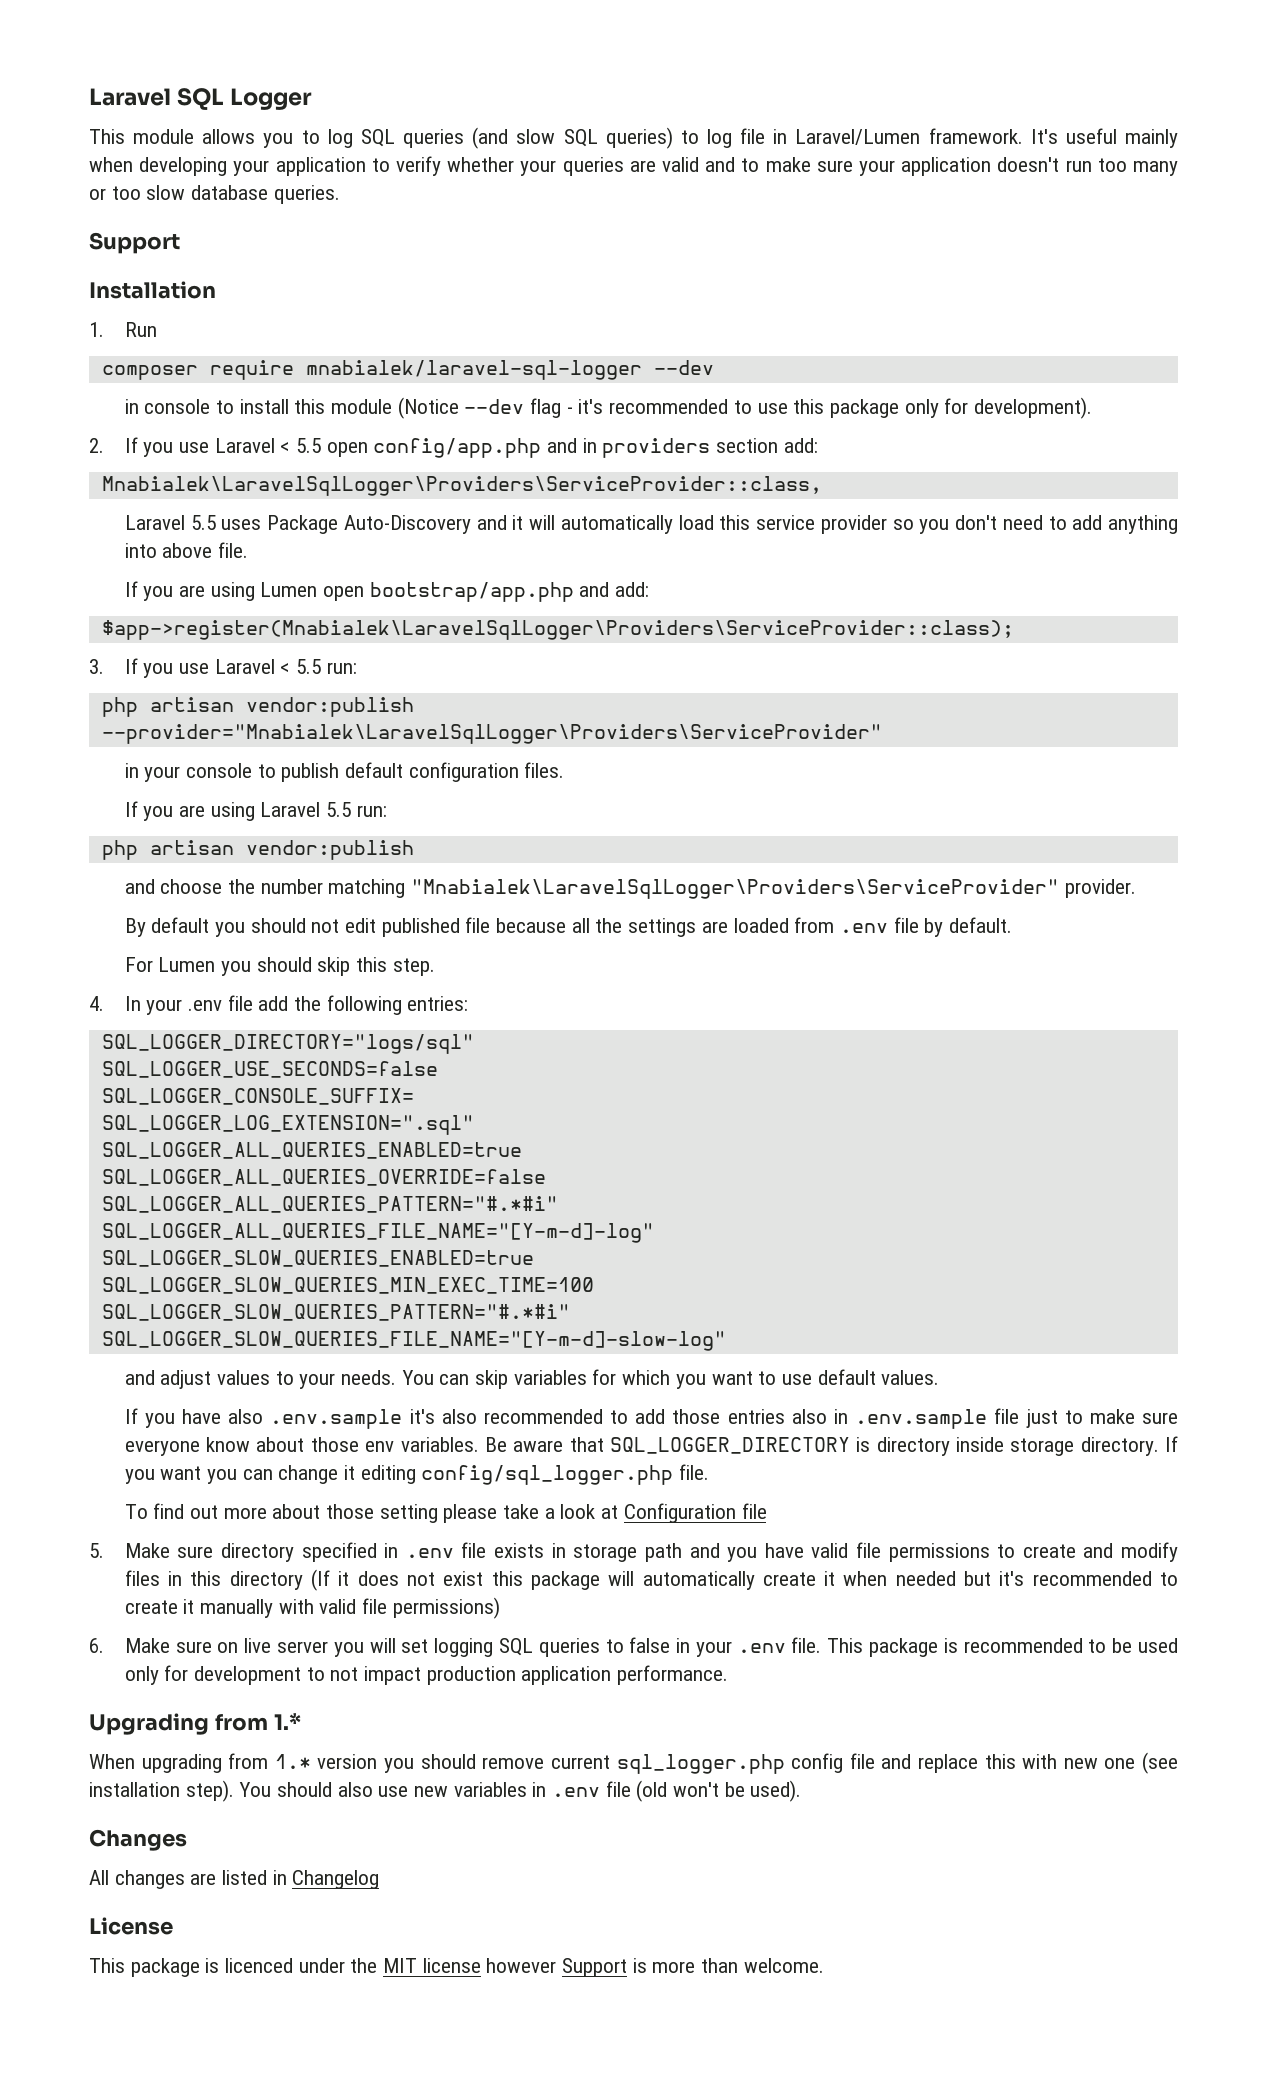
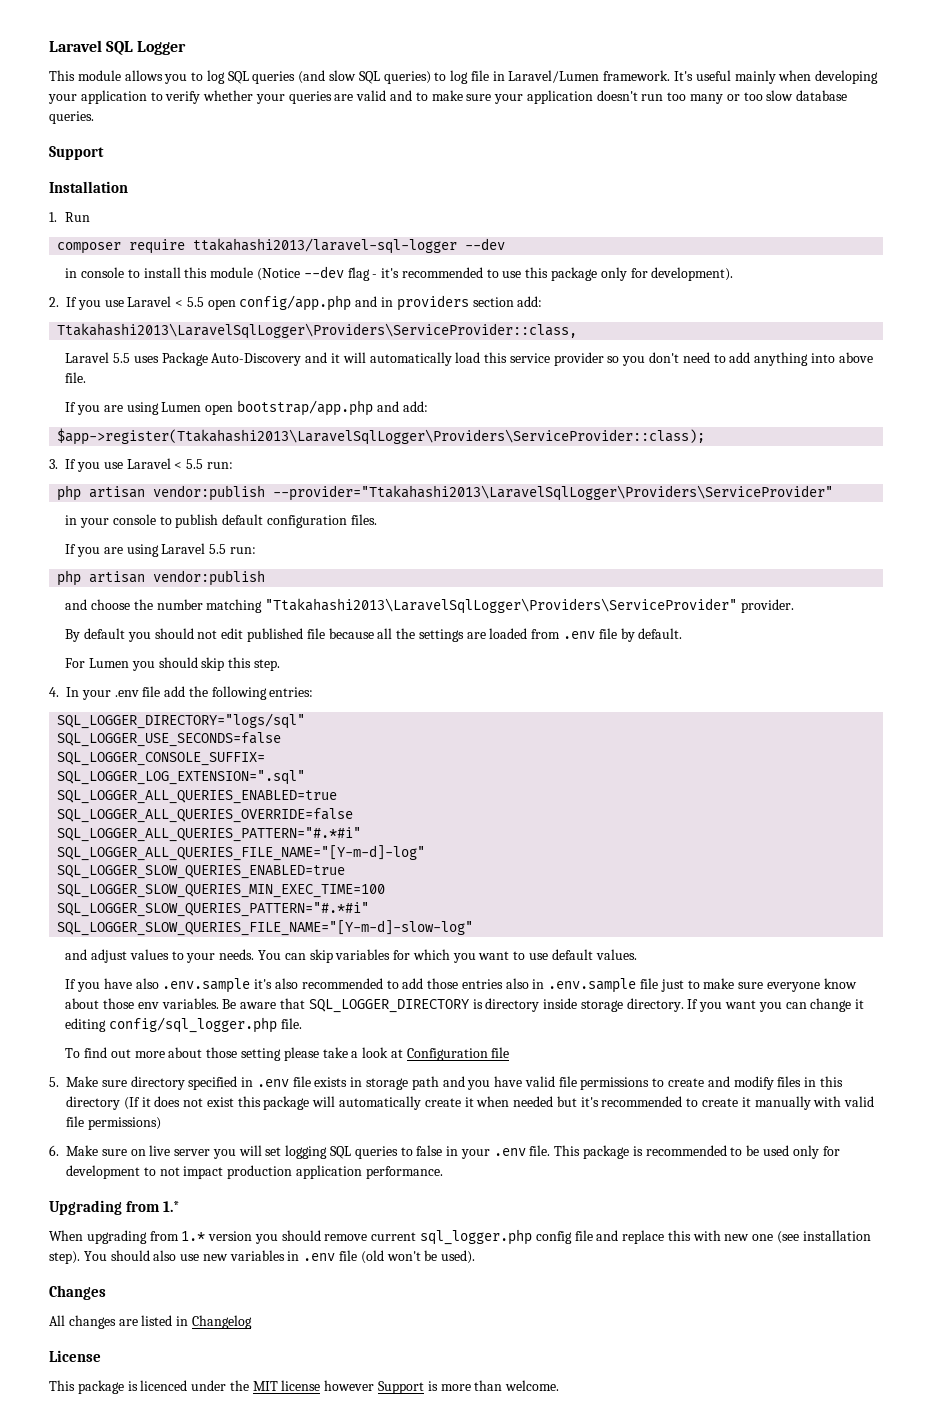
[305,360,642,380] mnabialek/laravel-sql-logger -> [193,238,458,254] ttakahashi2013/laravel-sql-logger
[101,476,822,496] Mnabialek\LaravelSqlLogger\Providers\ServiceProvider::class, -> [57,323,578,339] Ttakahashi2013\LaravelSqlLogger\Providers\ServiceProvider::class,
[101,620,1014,640] $app->register(Mnabialek\LaravelSqlLogger\Providers\ServiceProvider::class); -> [57,428,706,445] $app->register(Ttakahashi2013\LaravelSqlLogger\Providers\ServiceProvider::class);
[101,724,882,744] --provider="Mnabialek\LaravelSqlLogger\Providers\ServiceProvider" -> [273,485,834,501] --provider="Ttakahashi2013\LaravelSqlLogger\Providers\ServiceProvider"
[411,879,1060,899] "Mnabialek\LaravelSqlLogger\Providers\ServiceProvider" -> [265,598,738,614] "Ttakahashi2013\LaravelSqlLogger\Providers\ServiceProvider"

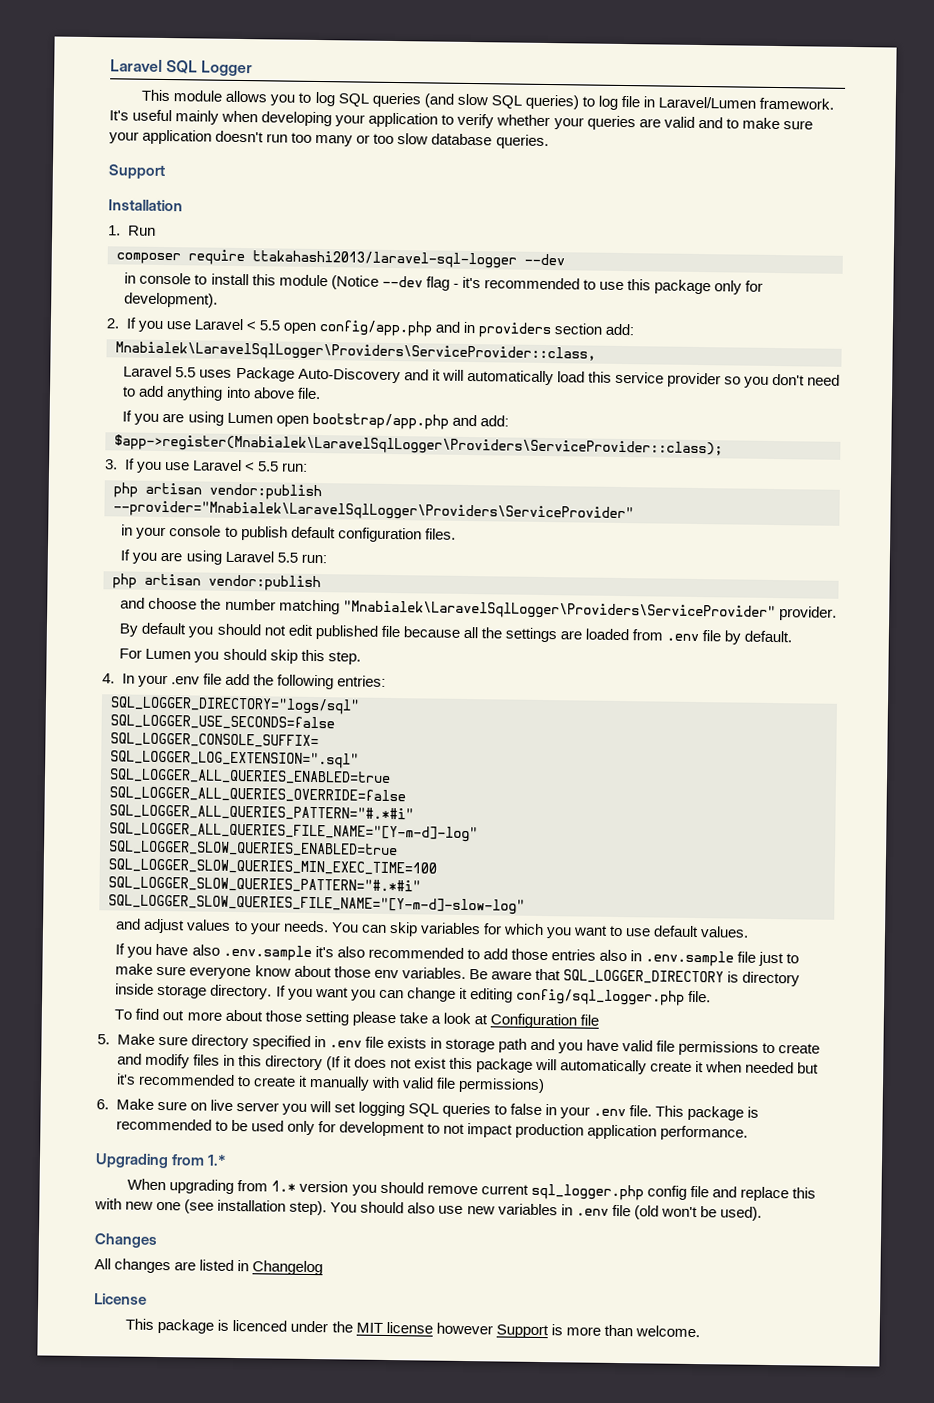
[57,323,578,339] Ttakahashi2013\LaravelSqlLogger\Providers\ServiceProvider::class, -> [115,341,596,363] Mnabialek\LaravelSqlLogger\Providers\ServiceProvider::class,
[57,428,706,445] $app->register(Ttakahashi2013\LaravelSqlLogger\Providers\ServiceProvider::class); -> [114,434,723,458] $app->register(Mnabialek\LaravelSqlLogger\Providers\ServiceProvider::class);
[273,485,834,501] --provider="Ttakahashi2013\LaravelSqlLogger\Providers\ServiceProvider" -> [113,500,634,523] --provider="Mnabialek\LaravelSqlLogger\Providers\ServiceProvider"
[265,598,738,614] "Ttakahashi2013\LaravelSqlLogger\Providers\ServiceProvider" -> [342,600,776,622] "Mnabialek\LaravelSqlLogger\Providers\ServiceProvider"

